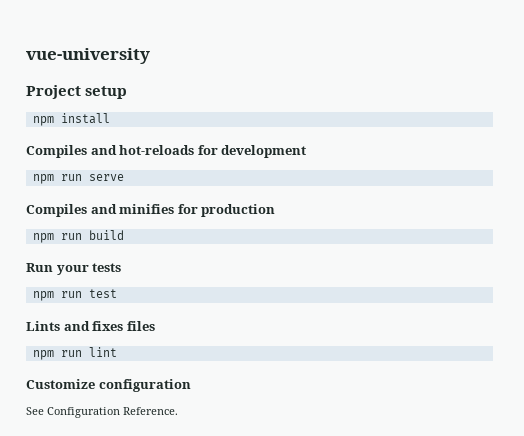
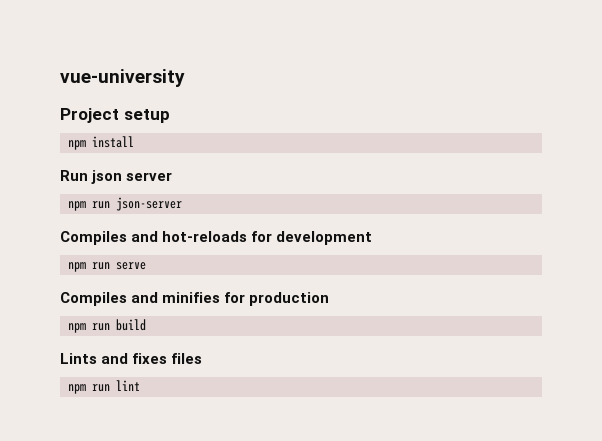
(110, 118) none -> [60,170,173,184] [68,197,183,211] // Run json server // npm run json-server
[26,263,122,275] [32,289,117,301] // Run your tests // npm run test -> (147, 325) none
[26,379,191,392] [26,407,178,418] // Customize configuration // See Configuration Reference. -> (141, 385) none

